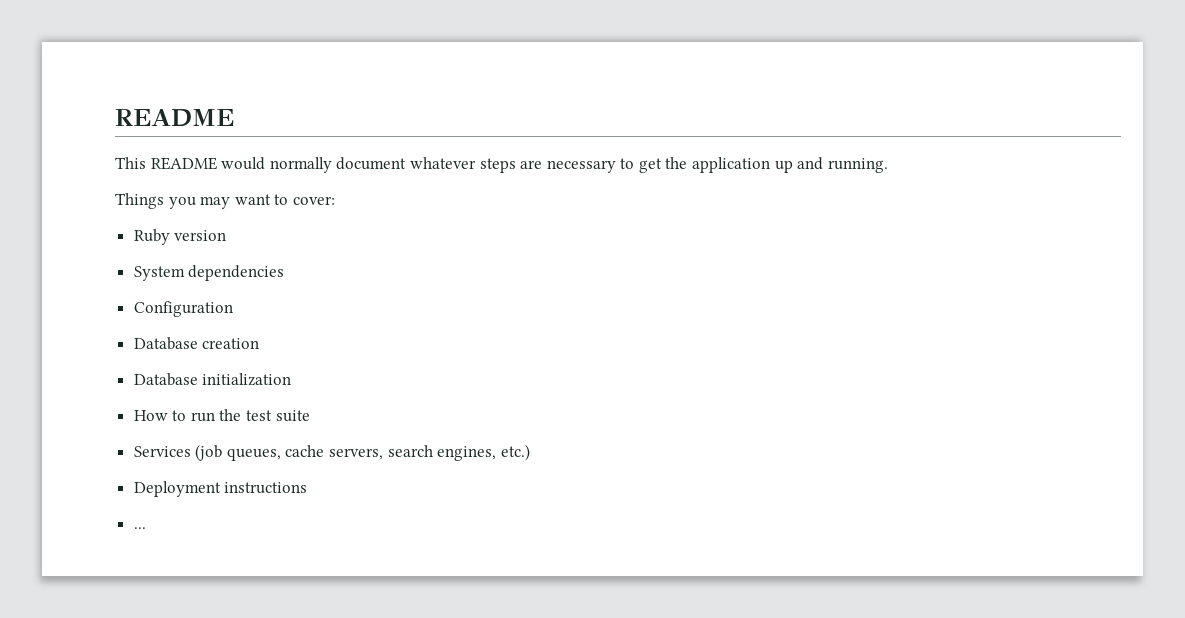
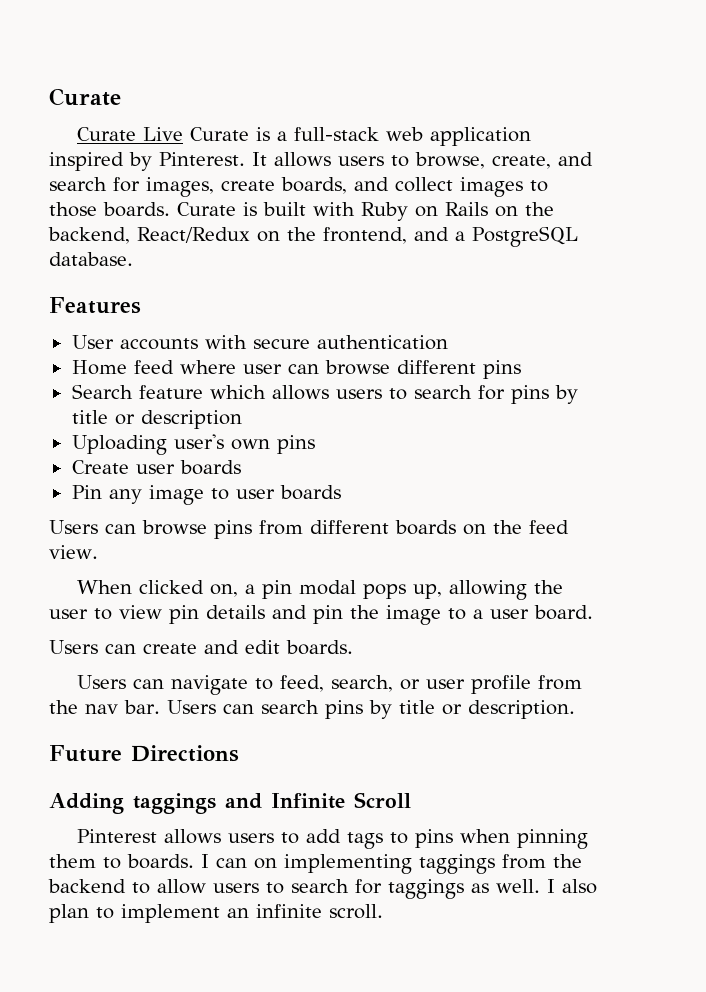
[115,109,234,127] [115,157,888,173] [115,193,335,209] [133,229,227,245] [133,265,285,281] [133,301,233,317] [133,337,260,350] [133,373,292,386] [133,409,310,422] [133,444,530,461] [133,481,308,497] [133,527,146,529] README // This README would normally document whatever steps are necessary to get the application up and running. // Things you may want to cover: // Ruby version // System dependencies // Configuration // Database creation // Database initialization // How to run the test suite // Services (job queues, cache servers, search engines, etc.) // Deployment instructions // ... -> [49,88,121,106] [76,127,531,146] [49,152,593,171] [49,177,548,197] [49,202,554,221] [48,226,578,247] [49,252,133,266] [49,297,141,314] [71,335,448,350] [71,360,521,379] [71,384,578,404] [71,410,242,429] [71,434,315,455] [71,460,241,475] [71,485,341,505] [49,520,569,539] [49,545,98,559] [76,580,563,600] [49,605,593,625] [49,640,353,655] [76,675,582,695] [49,700,575,719] [49,745,239,762] [49,792,411,814] [76,829,588,849] [49,854,582,874] [48,879,597,899] [49,904,383,923] Curate // Curate Live Curate is a full-stack web application inspired by Pinterest. It allows users to browse, create, and search for images, create boards, and collect images to those boards. Curate is built with Ruby on Rails on the backend, React/Redux on the frontend, and a PostgreSQL database. // Features // User accounts with secure authentication // Home feed where user can browse different pins // Search feature which allows users to search for pins by title or description // Uploading user's own pins // Create user boards // Pin any image to user boards // Users can browse pins from different boards on the feed view. // When clicked on, a pin modal pops up, allowing the user to view pin details and pin the image to a user board. // Users can create and edit boards. // Users can navigate to feed, search, or user profile from the nav bar. Users can search pins by title or description. // Future Directions // Adding taggings and Infinite Scroll // Pinterest allows users to add tags to pins when pinning them to boards. I can on implementing taggings from the backend to allow users to search for taggings as well. I also plan to implement an infinite scroll.

